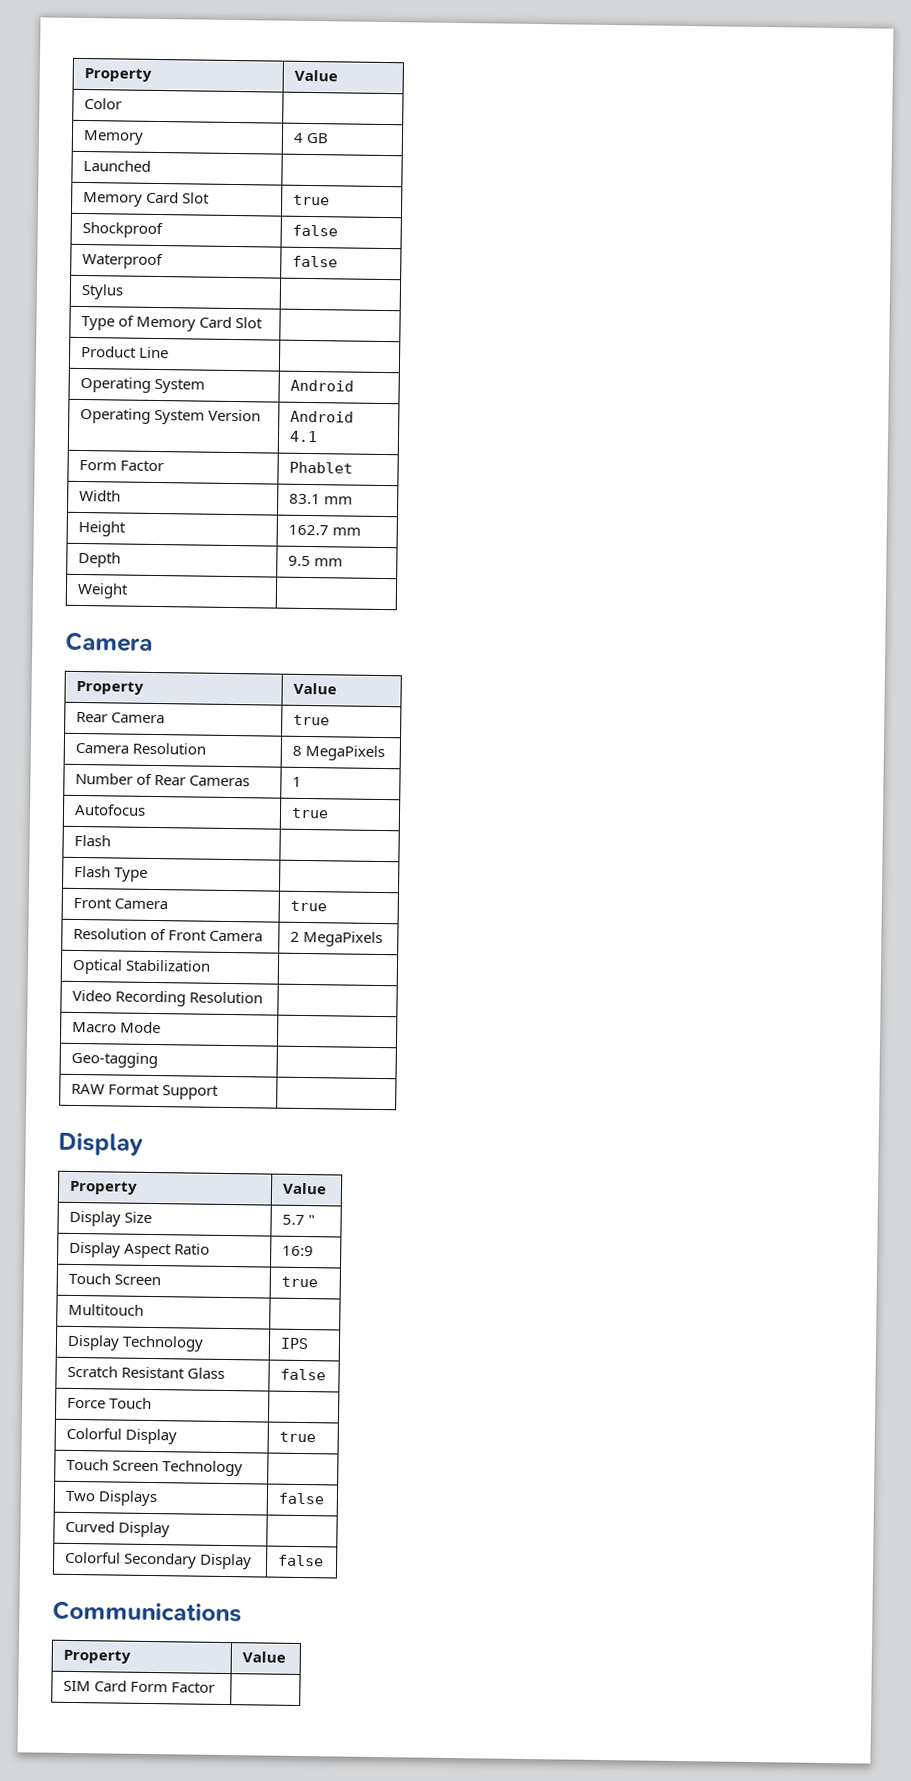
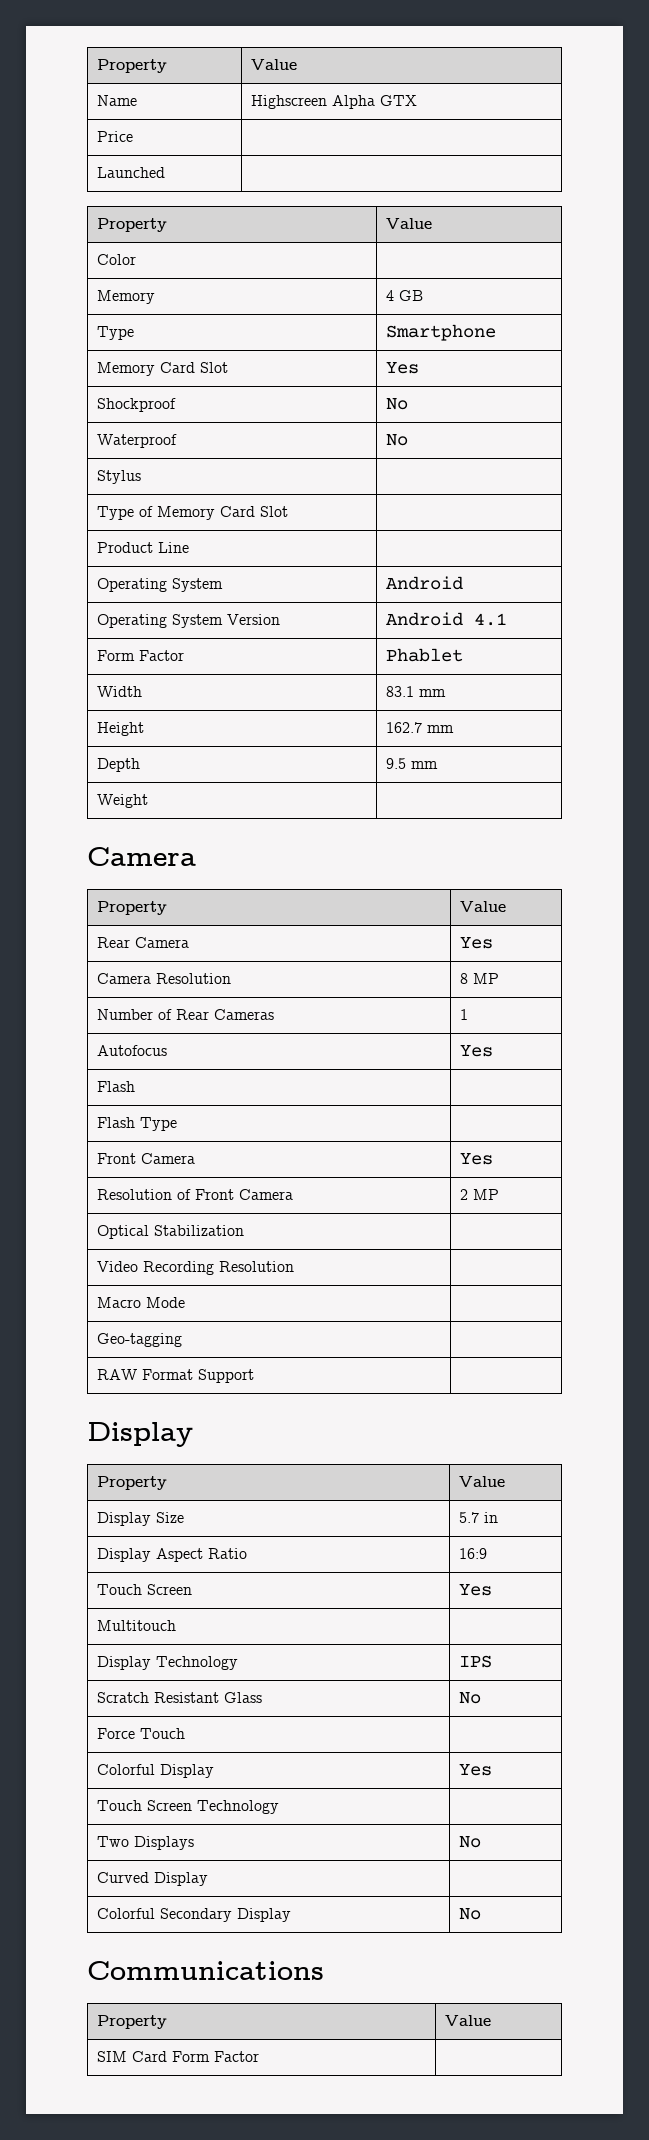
[84,68,153,82] [294,69,339,82] Property | Value -> [96,59,167,73] [250,59,297,70] [96,95,137,106] [250,95,417,109] [96,131,133,142] [96,167,165,178] [96,218,167,232] [385,218,432,229] Property | Value // Name | Highscreen Alpha GTX // Price | // Launched | // Property | Value
[83,160,152,172] [83,191,211,207] [293,194,331,206] Launched | // Memory Card Slot | true -> [96,326,134,340] [385,324,496,341] [96,362,228,376] [385,362,419,374] Type | Smartphone // Memory Card Slot | Yes
[292,224,339,237] false -> [385,398,408,410] No
[292,255,339,268] false -> [385,434,408,446] No
[293,714,331,726] true -> [459,937,493,949] Yes
[305,745,386,762] MegaPixels -> [472,973,499,984] MP
[291,807,330,819] true -> [459,1045,493,1057] Yes
[290,900,328,912] true -> [459,1153,493,1165] Yes
[303,930,384,948] MegaPixels -> [472,1189,499,1200] MP
[308,1215,316,1226] " -> [483,1512,498,1523] in
[281,1276,319,1288] true -> [458,1584,492,1596] Yes
[280,1368,327,1381] false -> [458,1692,481,1704] No
[279,1431,317,1443] true -> [458,1764,492,1776] Yes
[278,1492,325,1505] false -> [458,1836,481,1848] No
[278,1554,325,1567] false -> [458,1908,481,1920] No

